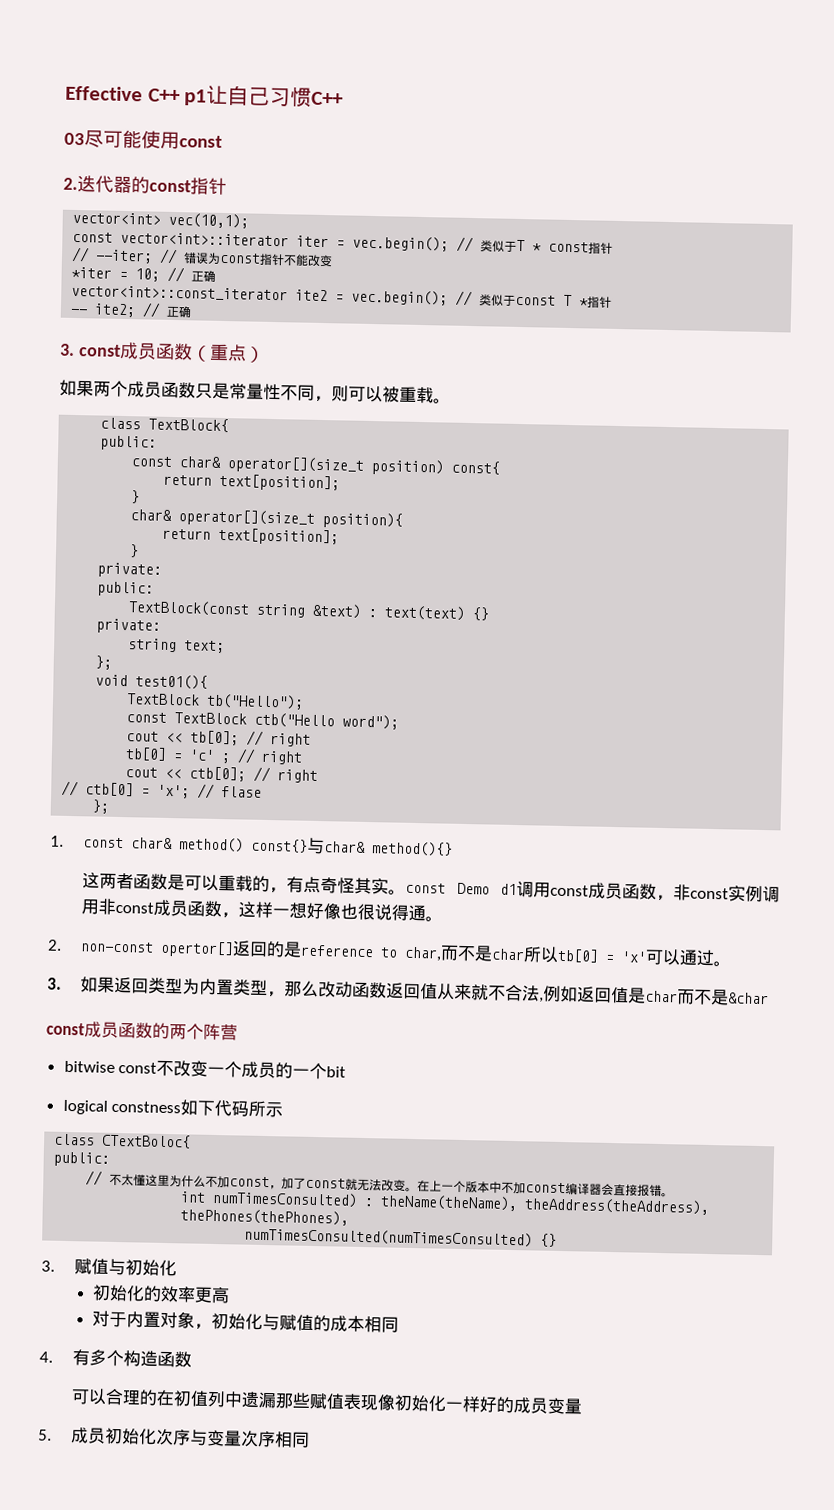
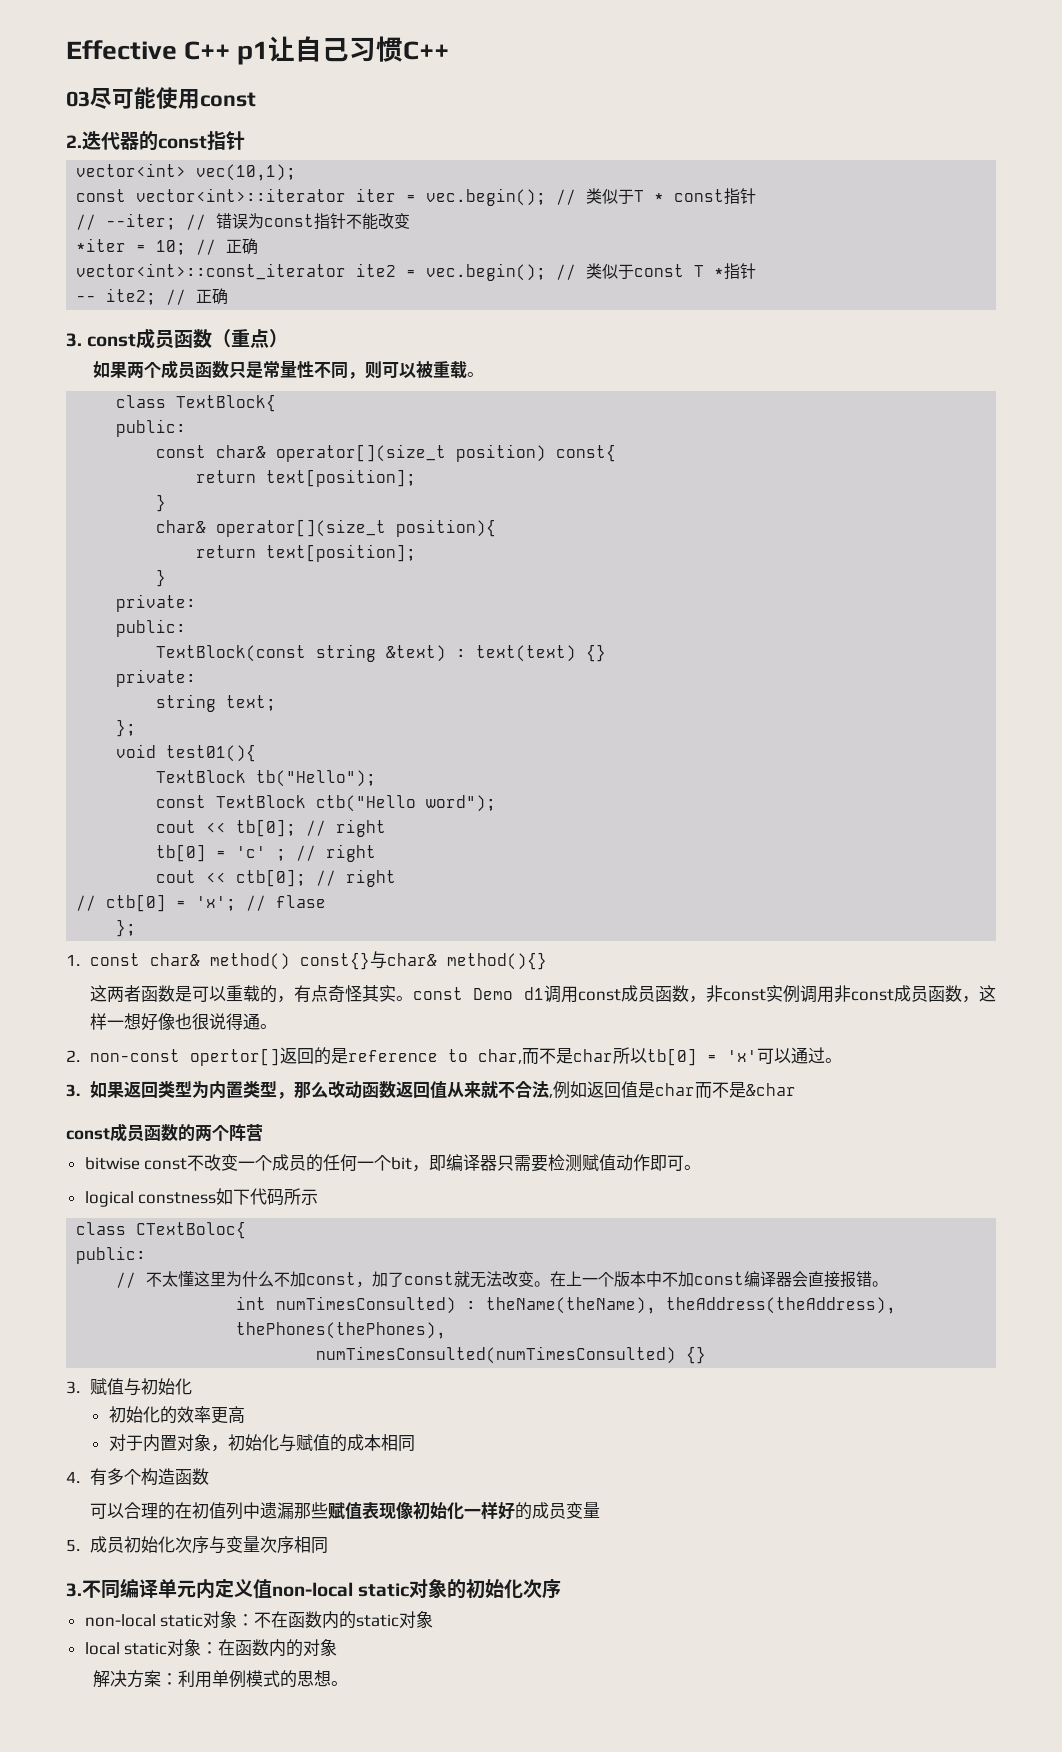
(294, 1070) none -> [323,1154,358,1171] 任何
(347, 1072) none -> [412,1154,702,1172] ，即编译器只需要检测赋值动作即可。
(311, 1439) none -> [66,1578,562,1599] [84,1611,434,1629] [84,1639,338,1657] [92,1670,348,1688] // 3.不同编译单元内定义值non-local static对象的初始化次序 // non-local static对象：不在函数内的static对象 // local static对象：在函数内的对象 // 解决方案：利用单例模式的思想。

